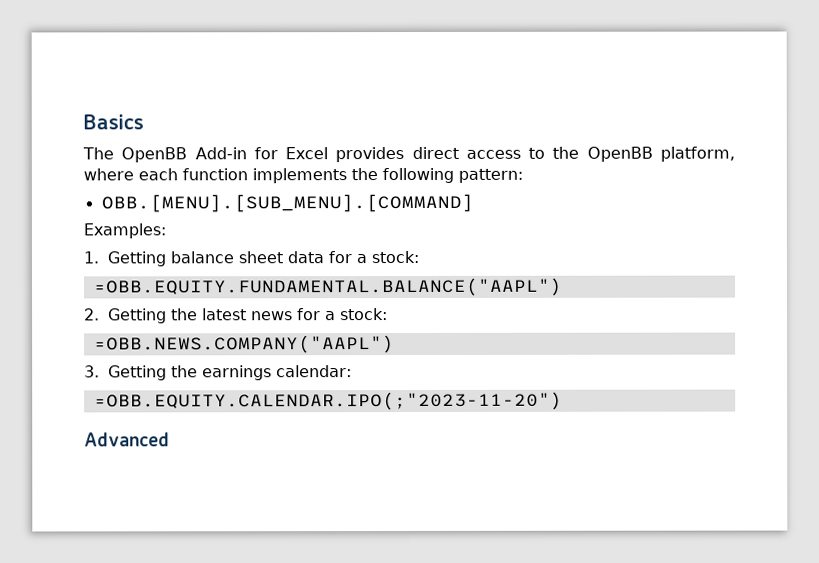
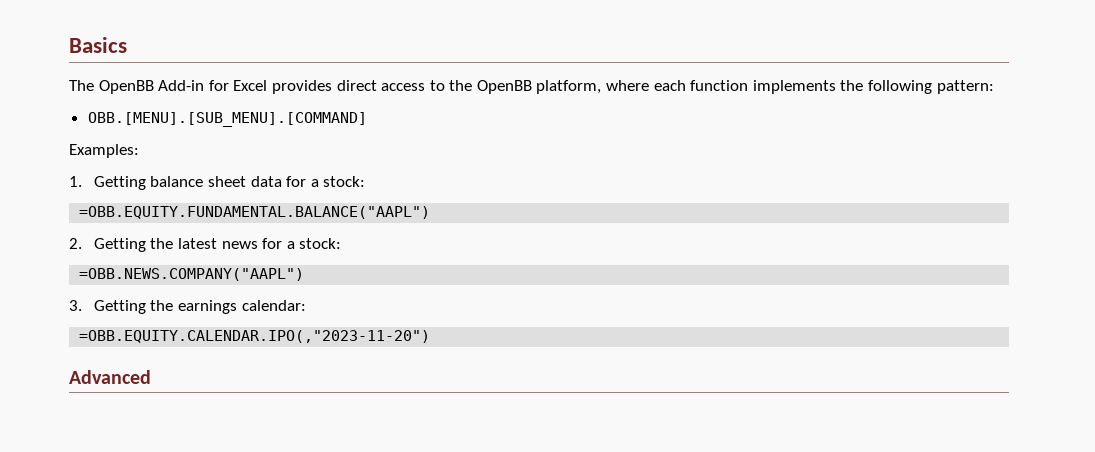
[93,391,563,411] =OBB.EQUITY.CALENDAR.IPO(;"2023-11-20") -> [79,330,431,343] =OBB.EQUITY.CALENDAR.IPO(,"2023-11-20")

